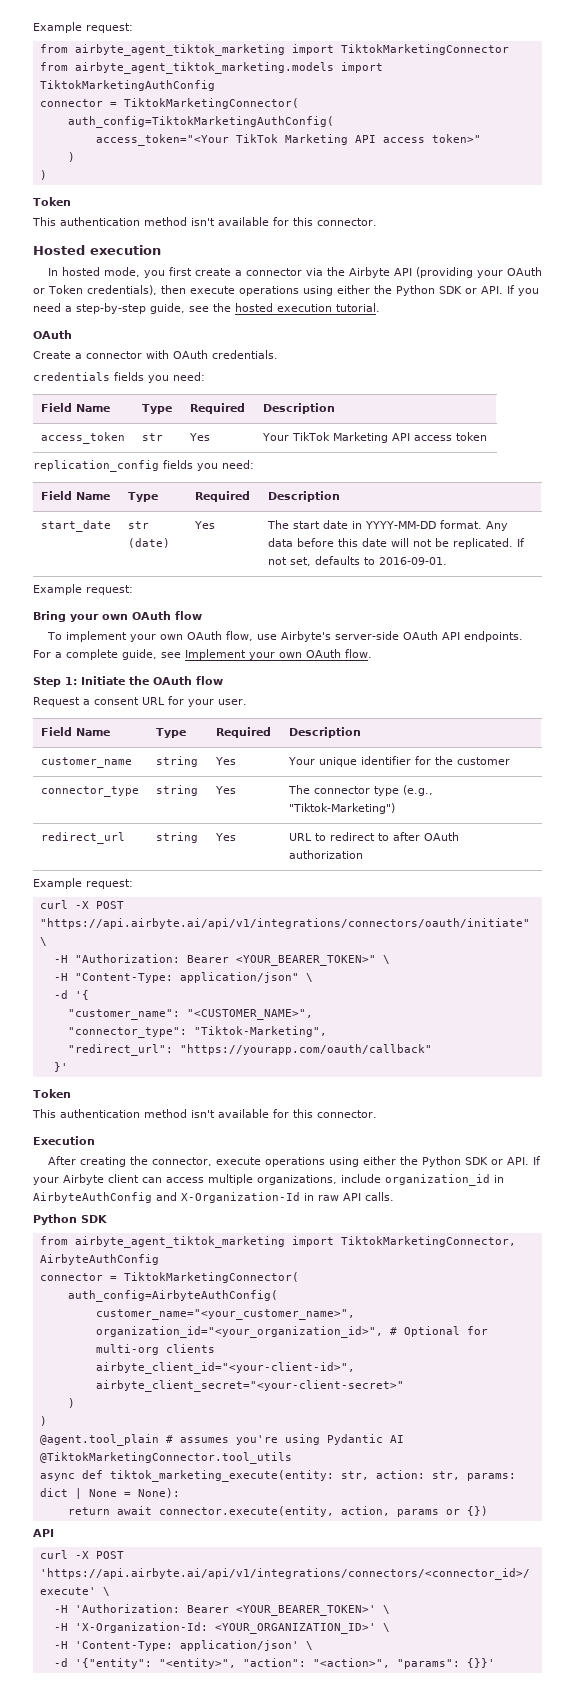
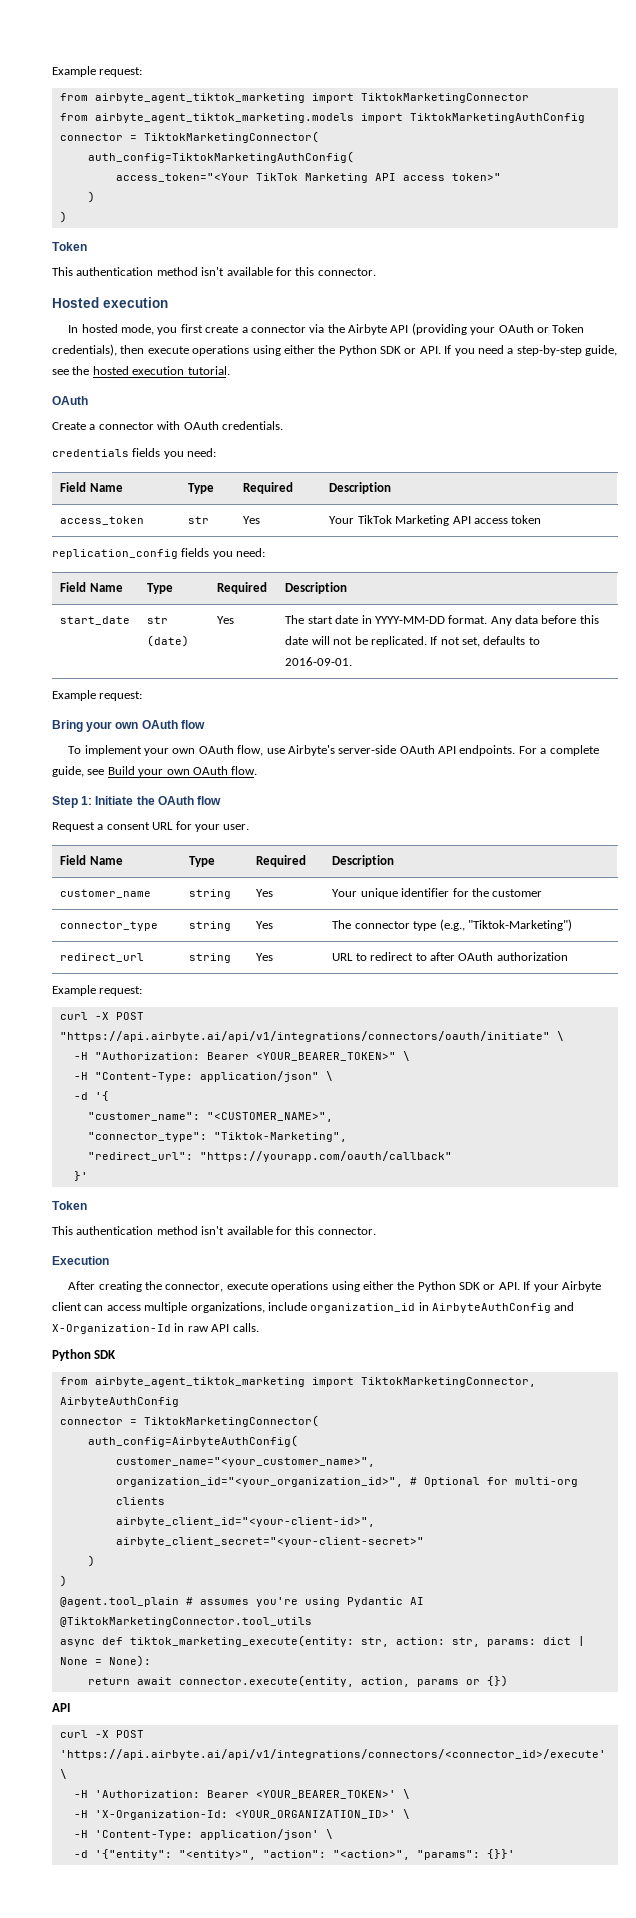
[185,649,246,660] Implement -> [107,766,135,775] Build

